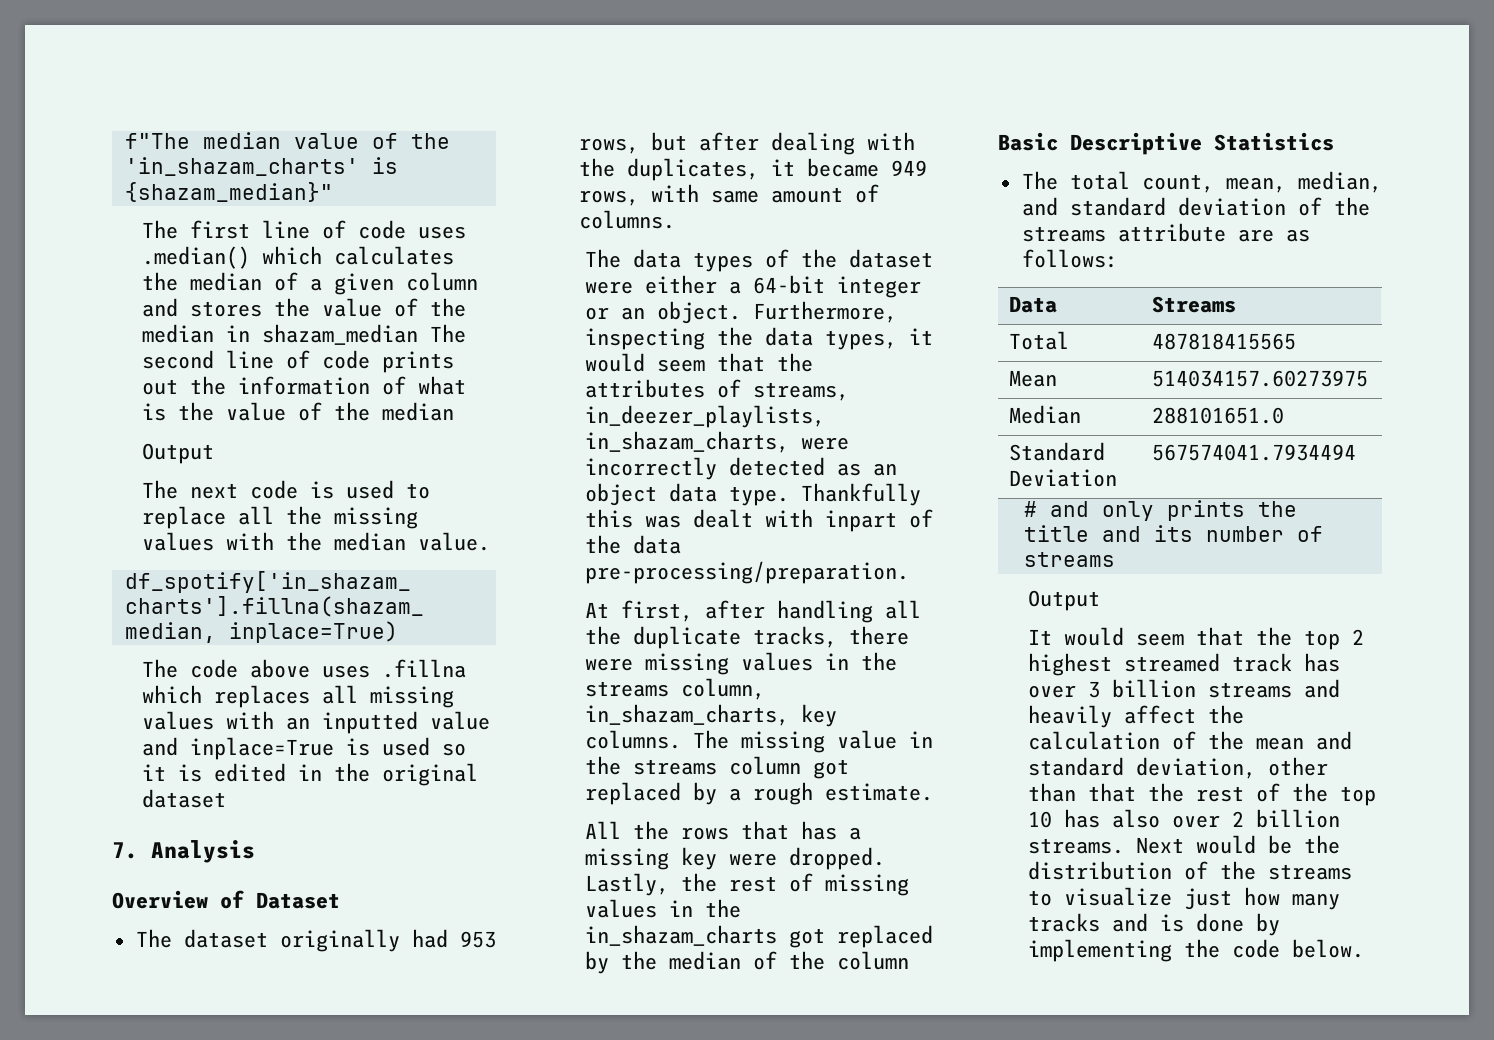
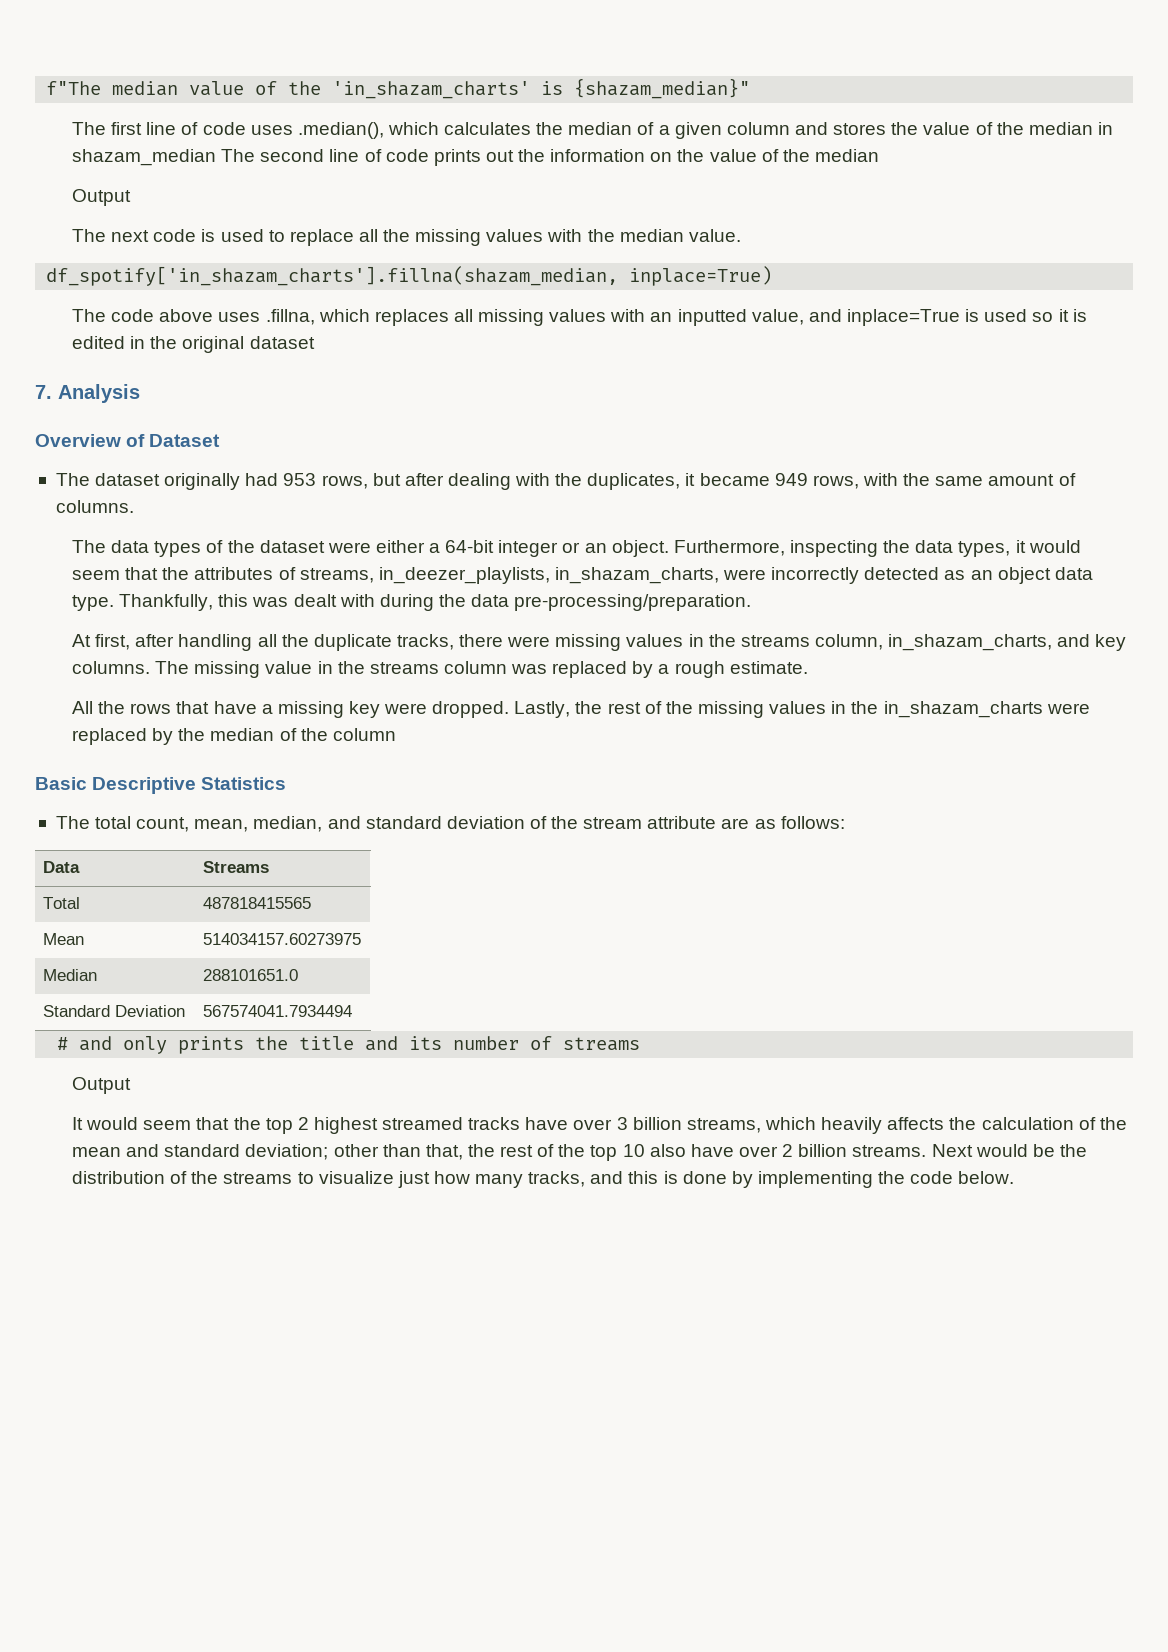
[141,246,250,269] .median() -> [297,122,384,139] .median(),
[381,376,466,395] [141,403,166,421] of what is -> [650,152,673,162] on
[381,659,466,678] .fillna -> [265,309,315,325] .fillna,
[429,711,490,730] value -> [751,309,804,325] value,
(699, 193) none -> [903,473,931,486] the
[800,483,921,506] Thankfully -> [119,594,214,611] Thankfully,
[824,509,933,532] inpart of -> [379,594,434,611] during
(789, 715) none -> [1057,634,1091,647] and
[812,759,849,779] got -> [511,664,548,674] was
[800,821,837,840] has -> [213,701,257,714] have
(813, 882) none -> [665,701,693,714] the
[788,928,825,948] got -> [1046,703,1090,714] were
[1021,226,1106,242] streams -> [583,817,643,829] stream
[1231,653,1340,672] track has -> [468,1117,569,1130] tracks have
[1207,679,1340,698] [1027,705,1196,728] streams and heavily affect -> [686,1117,945,1134] streams, which heavily affects
[1135,757,1256,779] deviation, -> [245,1144,329,1160] deviation;
[1087,783,1136,802] that -> [425,1144,463,1160] that,
[1063,809,1160,828] has also -> [649,1144,734,1157] also have
[1027,913,1148,932] tracks and -> [528,1171,659,1187] tracks, and this

